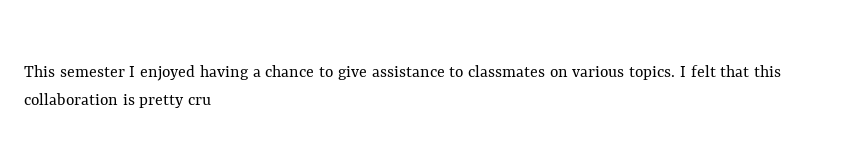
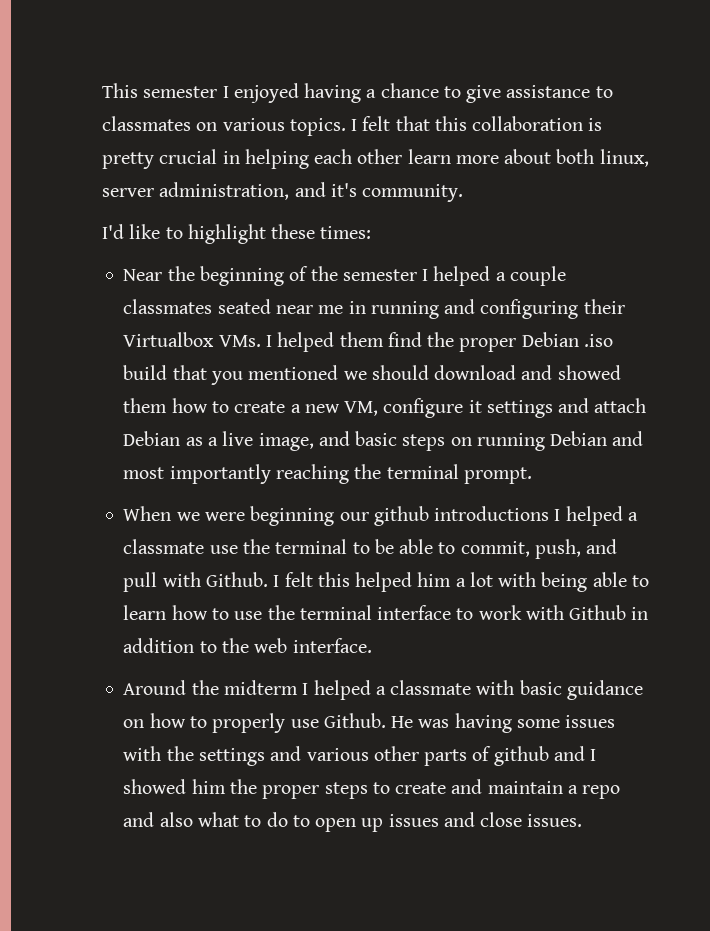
[188,97,212,105] cru -> [159,149,649,169] [102,182,464,202] [102,224,372,244] [123,266,566,286] [123,299,625,319] [123,332,613,352] [123,365,621,385] [123,398,647,418] [123,431,644,451] [123,464,532,484] [123,506,638,526] [123,539,618,559] [123,572,649,592] [123,605,649,620] [123,638,372,653] [123,680,643,700] [123,713,616,733] [123,746,597,766] [123,779,621,799] [123,812,583,832] crucial in helping each other learn more about both linux, server administration, and it's community. // I'd like to highlight these times: // Near the beginning of the semester I helped a couple classmates seated near me in running and configuring their Virtualbox VMs. I helped them find the proper Debian .iso build that you mentioned we should download and showed them how to create a new VM, configure it settings and attach Debian as a live image, and basic steps on running Debian and most importantly reaching the terminal prompt. // When we were beginning our github introductions I helped a classmate use the terminal to be able to commit, push, and pull with Github. I felt this helped him a lot with being able to learn how to use the terminal interface to work with Github in addition to the web interface. // Around the midterm I helped a classmate with basic guidance on how to properly use Github. He was having some issues with the settings and various other parts of github and I showed him the proper steps to create and maintain a repo and also what to do to open up issues and close issues.

